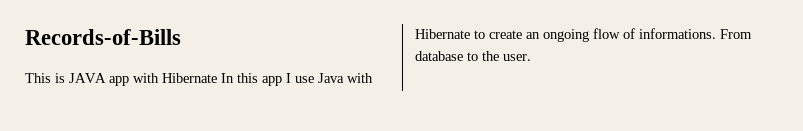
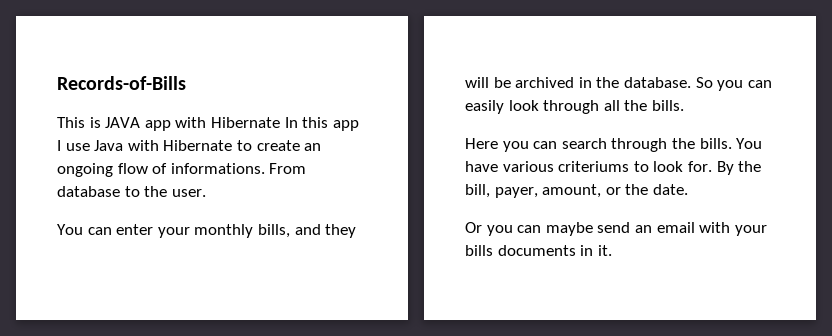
(531, 57) none -> [57,224,357,238] [465,77,772,91] [465,100,684,114] [465,138,763,152] [465,161,762,175] [465,184,688,198] [465,222,767,236] [465,245,612,256] // You can enter your monthly bills, and they will be archived in the database. So you can easily look through all the bills. // Here you can search through the bills. You have various criteriums to look for. By the bill, payer, amount, or the date. // Or you can maybe send an email with your bills documents in it.

